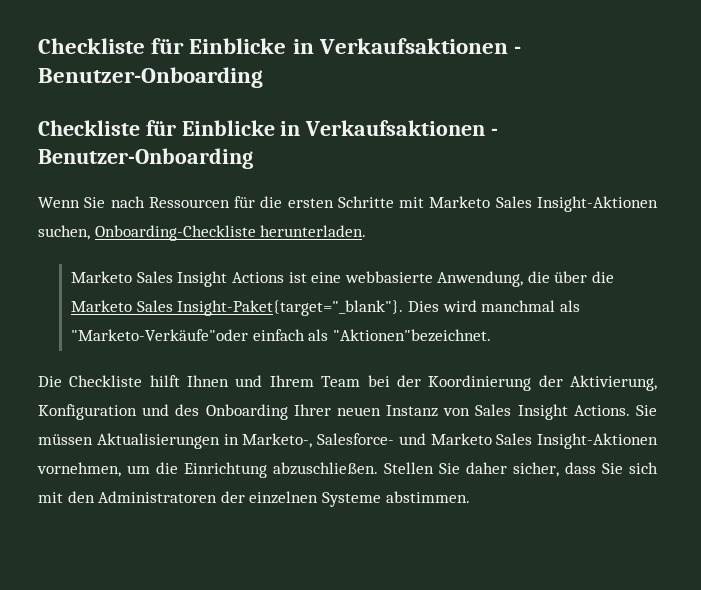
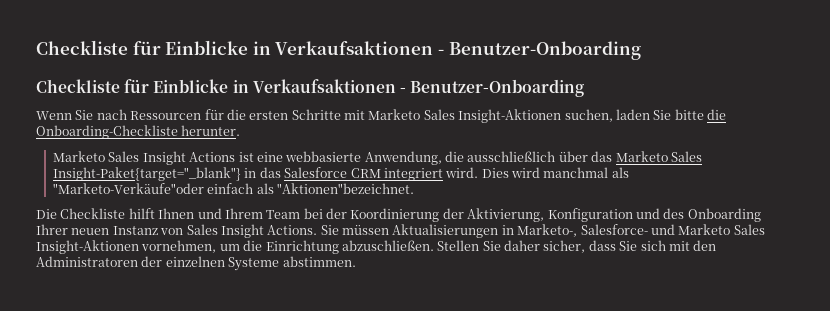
[94,225,367,241] Onboarding-Checkliste herunterladen. -> [615,109,726,120] [36,125,241,139] laden Sie bitte die Onboarding-Checkliste herunter.
[554,271,615,283] [71,300,404,316] über die Marketo Sales Insight-Paket{target="_blank"}. -> [467,151,702,162] [53,167,479,181] ausschließlich über das Marketo Sales Insight-Paket{target="_blank"} in das Salesforce CRM integriert wird.

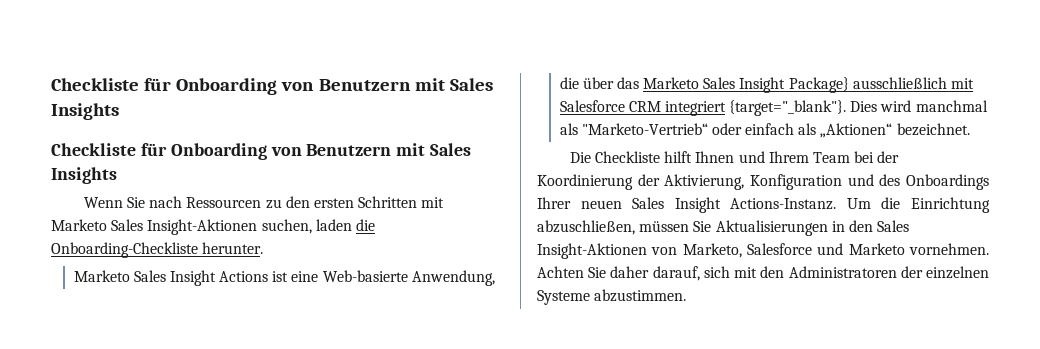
[36,40,641,60] [36,79,585,97] Checkliste für Einblicke in Verkaufsaktionen - Benutzer-Onboarding // Checkliste für Einblicke in Verkaufsaktionen - Benutzer-Onboarding -> [51,78,493,95] [51,103,119,120] [51,143,472,160] [51,167,117,184] Checkliste für Onboarding von Benutzern mit Sales Insights // Checkliste für Onboarding von Benutzern mit Sales Insights
[204,109,341,120] für die ersten Schritte -> [265,196,418,209] zu den ersten Schritten
[653,109,704,120] Sie bitte -> (352, 225) none
[285,151,362,162] webbasierte -> [322,270,408,282] Web-basierte
[467,151,556,162] ausschließlich -> (579, 83) none
[53,167,281,181] Insight-Paket{target="_blank"} in das -> [739,77,975,93] Insight Package} ausschließlich mit
[445,167,479,178] wird. -> [729,100,847,116] {target="_blank"}.
[53,183,415,194] "Marketo-Verkäufe"oder einfach als "Aktionen"bezeichnet. -> [581,123,970,138] "Marketo-Vertrieb“ oder einfach als „Aktionen“ bezeichnet.
[687,208,761,222] Onboarding -> [906,174,989,190] Onboardings
[112,224,765,238] [36,240,638,254] Instanz von Sales Insight Actions. Sie müssen Aktualisierungen in Marketo-, Salesforce- und Marketo Sales Insight-Aktionen vornehmen, um die Einrichtung abzuschließen. Stellen Sie daher sicher, dass Sie -> [632,197,990,213] [537,220,910,236] [537,243,989,259] [537,266,700,281] Sales Insight Actions-Instanz. Um die Einrichtung abzuschließen, müssen Sie Aktualisierungen in den Sales Insight-Aktionen von Marketo, Salesforce und Marketo vornehmen. Achten Sie daher darauf,
[282,256,356,267] abstimmen. -> [594,289,687,302] abzustimmen.

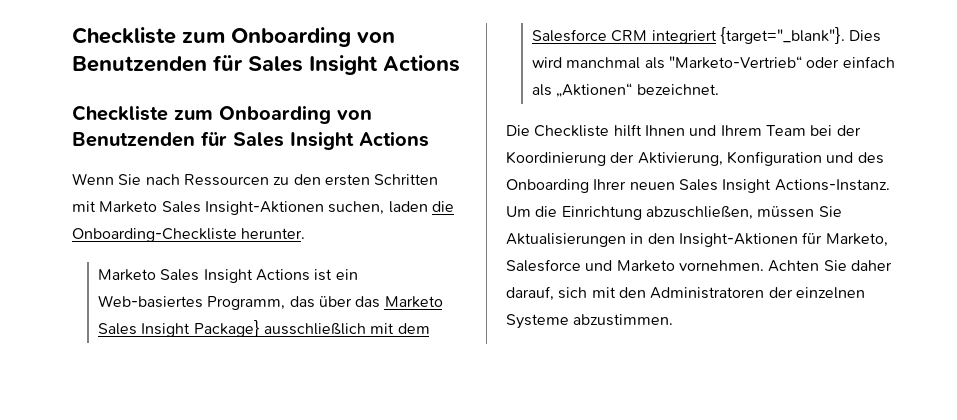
[51,78,493,95] [51,103,119,120] [51,143,472,160] [51,167,117,184] Checkliste für Onboarding von Benutzern mit Sales Insights // Checkliste für Onboarding von Benutzern mit Sales Insights -> [72,27,395,47] [72,55,460,75] [72,105,372,124] [72,131,429,150] Checkliste zum Onboarding von Benutzenden für Sales Insight Actions // Checkliste zum Onboarding von Benutzenden für Sales Insight Actions
[291,270,495,286] [559,77,579,89] eine Web-basierte Anwendung, die -> [335,269,358,280] [97,295,315,310] ein Web-basiertes Programm, das
(975, 83) none -> [397,323,430,334] dem
[906,174,989,190] Onboardings -> [506,179,589,193] Onboarding
[877,220,910,232] [537,243,678,259] Sales Insight-Aktionen von -> [678,232,823,247] Insight-Aktionen für

